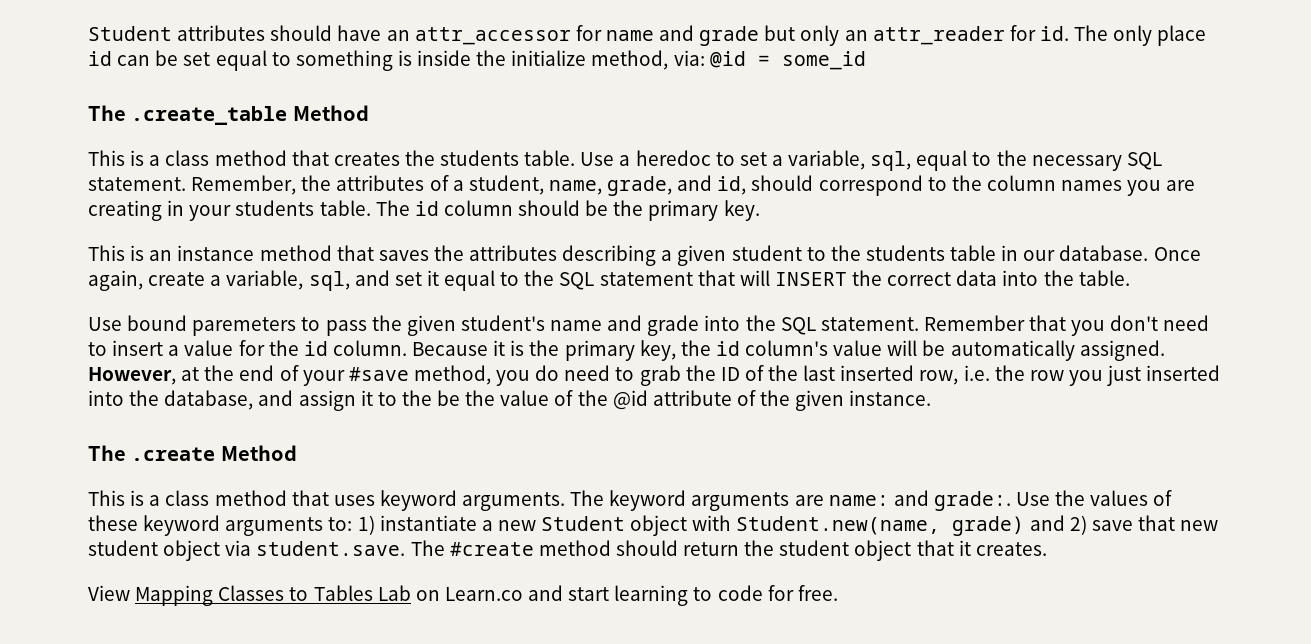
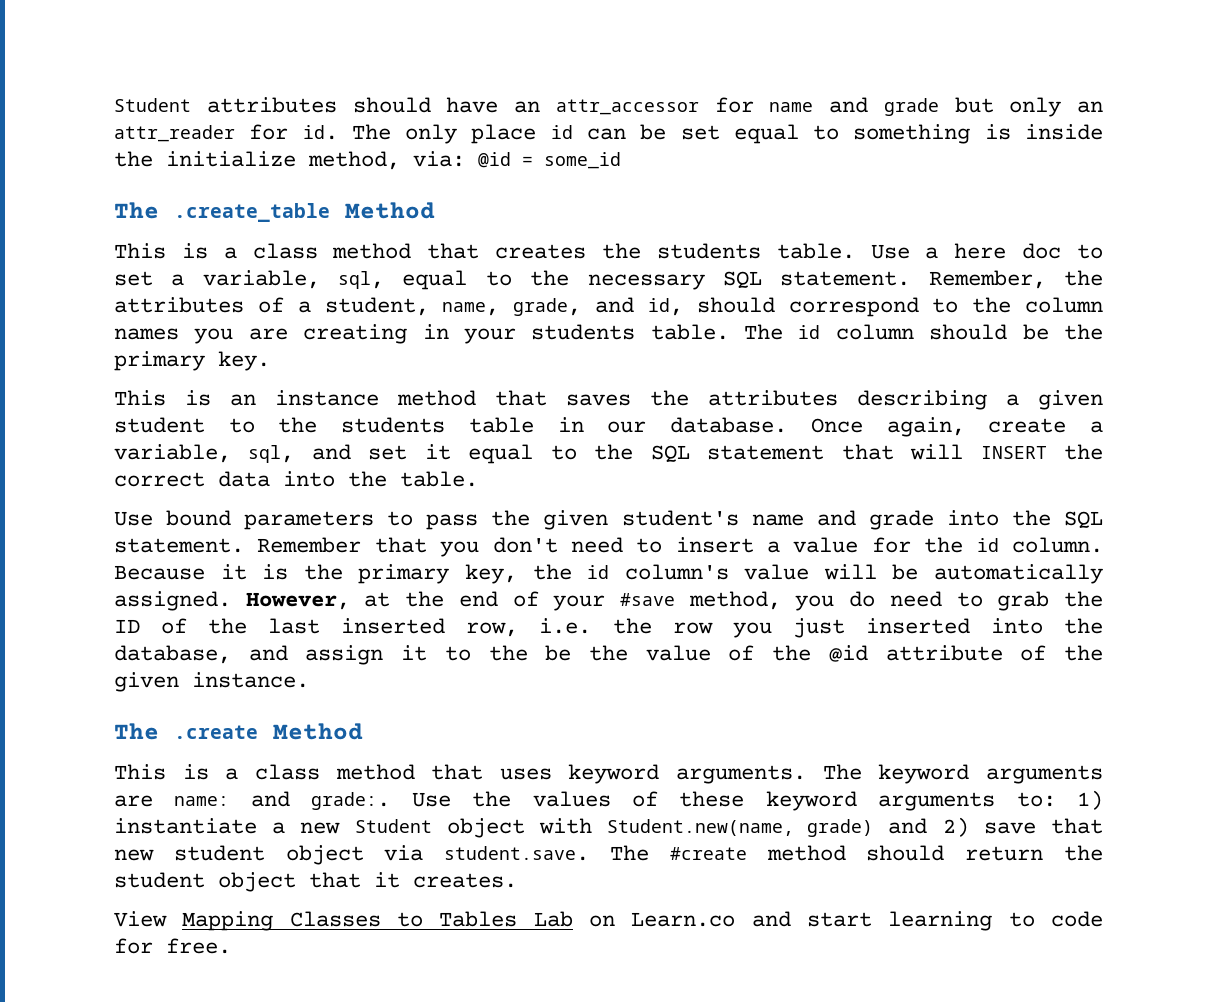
[635,150,711,166] heredoc -> [954,243,1062,259] here doc
[192,317,297,336] paremeters -> [244,511,375,530] parameters

